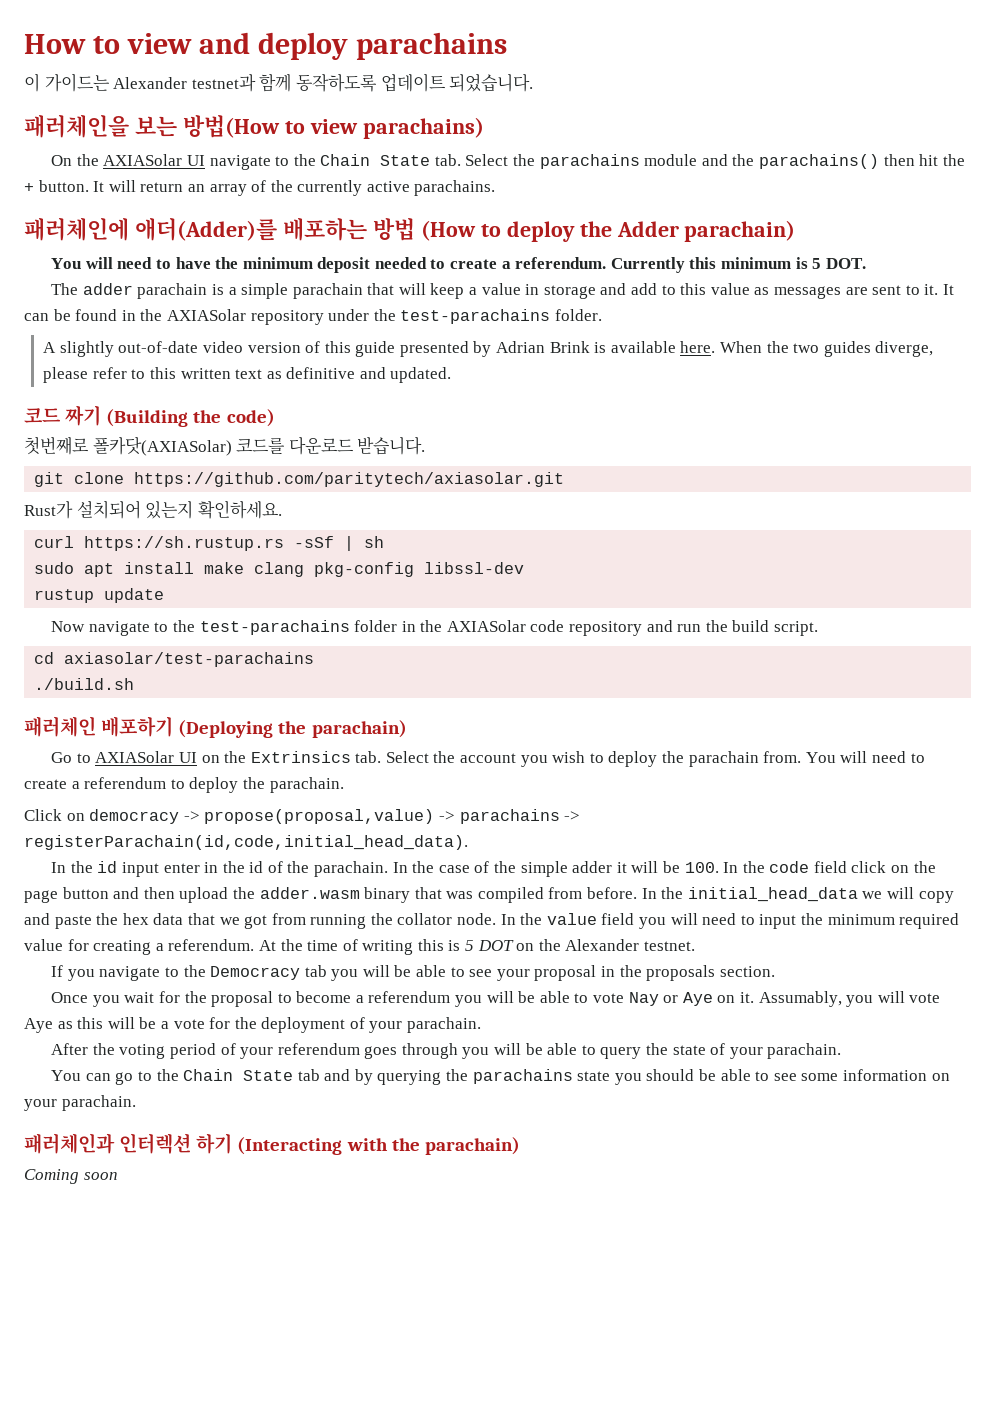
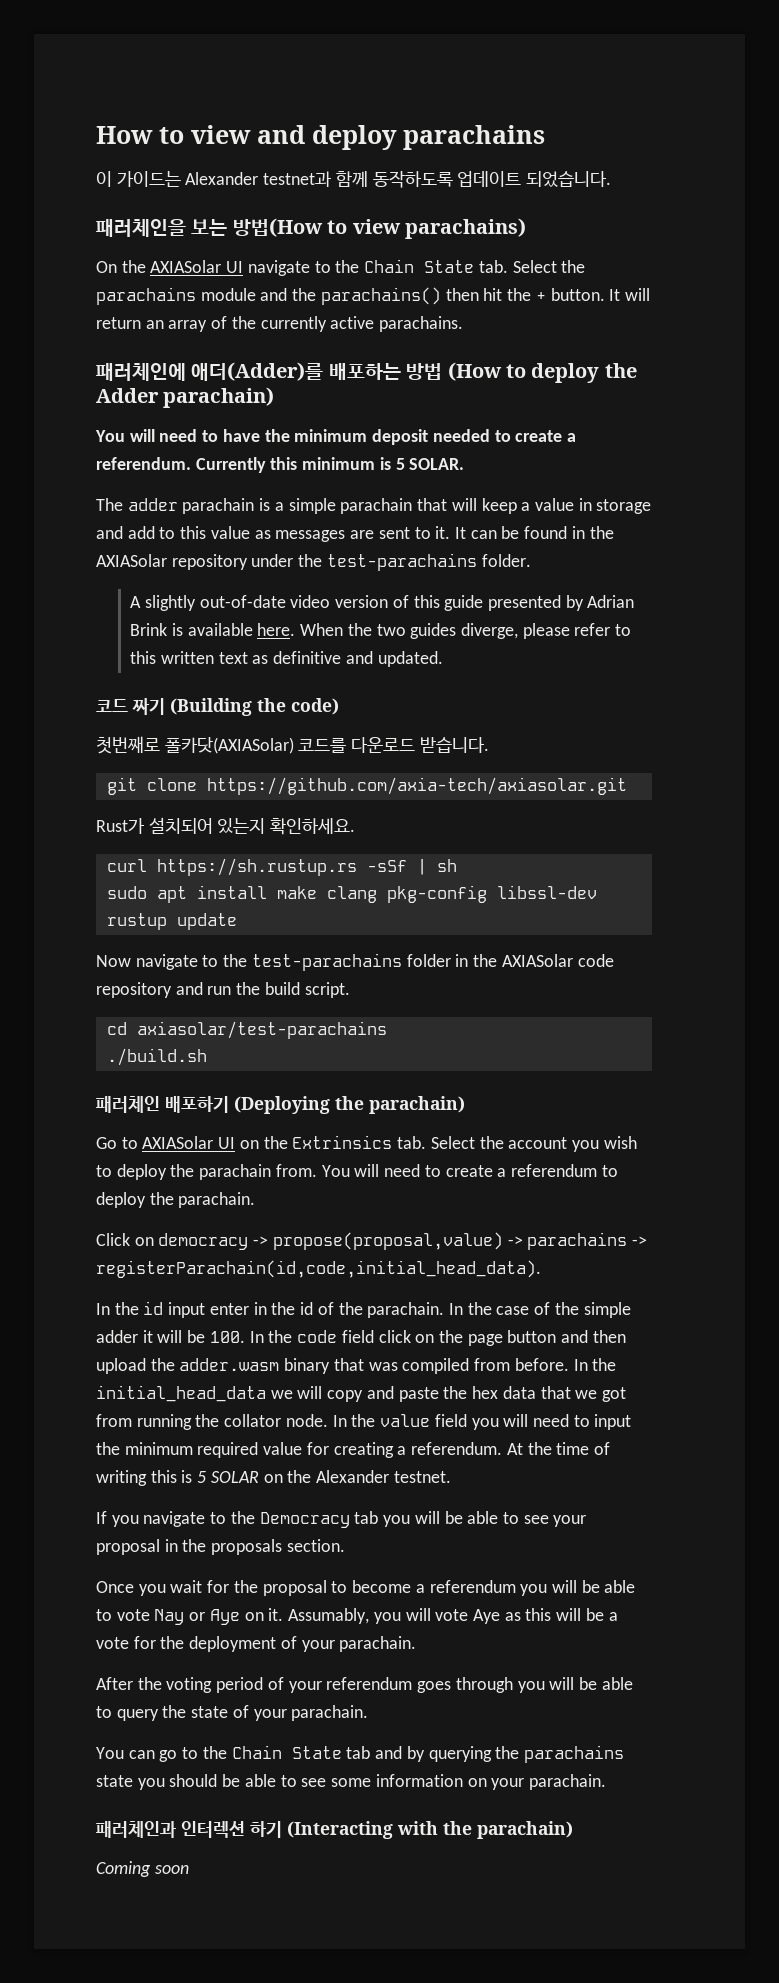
[825,258,866,269] DOT. -> [409,458,465,470] SOLAR.
[134,472,565,487] https://github.com/paritytech/axiasolar.git -> [206,777,627,795] https://github.com/axia-tech/axiasolar.git
[477,940,514,951] DOT -> [210,1471,259,1483] SOLAR

